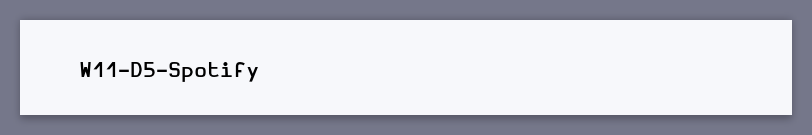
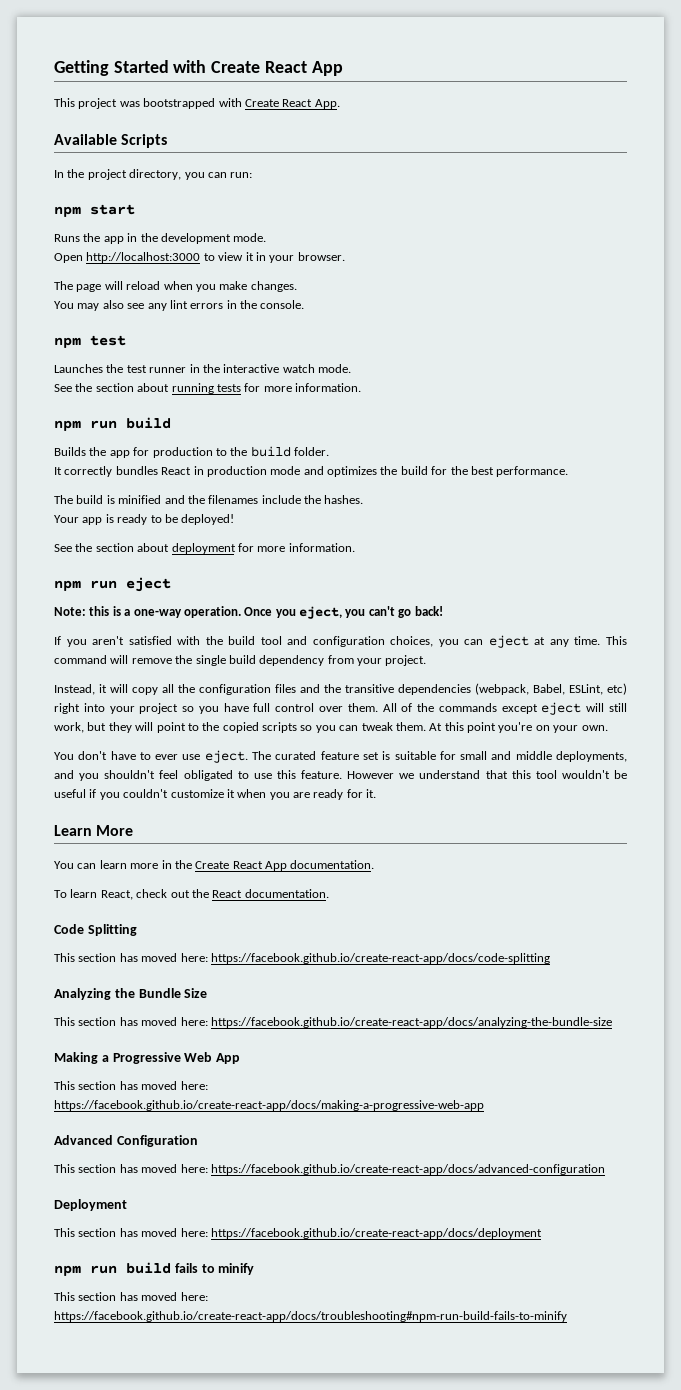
[79,62,259,82] W11-D5-Spotify -> [54,60,343,76] [54,98,340,109] [54,134,168,148] [54,169,253,180] [54,204,135,217] [54,233,267,244] [54,252,345,263] [54,281,297,292] [54,300,305,311] [54,335,126,348] [54,364,351,373] [54,383,361,394] [54,417,171,431] [54,446,329,458] [54,466,569,477] [54,495,364,504] [54,514,235,525] [54,543,355,554] [54,577,171,592] [54,606,443,619] [54,635,627,648] [54,655,427,666] [54,683,627,695] [54,702,627,715] [54,722,608,733] [54,750,628,763] [54,770,627,781] [54,789,377,800] [54,825,134,836] [54,860,375,871] [54,889,329,900] [54,924,137,936] [54,953,550,964] [54,988,208,1000] [54,1017,612,1028] [54,1052,241,1064] [54,1081,208,1090] [54,1100,484,1111] [54,1135,198,1147] [54,1164,605,1175] [54,1199,127,1211] [54,1228,542,1239] [54,1262,255,1276] [54,1292,208,1301] [54,1311,567,1322] Getting Started with Create React App // This project was bootstrapped with Create React App. // Available Scripts // In the project directory, you can run: // npm start // Runs the app in the development mode. // Open http://localhost:3000 to view it in your browser. // The page will reload when you make changes. // You may also see any lint errors in the console. // npm test // Launches the test runner in the interactive watch mode. // See the section about running tests for more information. // npm run build // Builds the app for production to the build folder. // It correctly bundles React in production mode and optimizes the build for the best performance. // The build is minified and the filenames include the hashes. // Your app is ready to be deployed! // See the section about deployment for more information. // npm run eject // Note: this is a one-way operation. Once you eject, you can't go back! // If you aren't satisfied with the build tool and configuration choices, you can eject at any time. This command will remove the single build dependency from your project. // Instead, it will copy all the configuration files and the transitive dependencies (webpack, Babel, ESLint, etc) right into your project so you have full control over them. All of the commands except eject will still work, but they will point to the copied scripts so you can tweak them. At this point you're on your own. // You don't have to ever use eject. The curated feature set is suitable for small and middle deployments, and you shouldn't feel obligated to use this feature. However we understand that this tool wouldn't be useful if you couldn't customize it when you are ready for it. // Learn More // You can learn more in the Create React App documentation. // To learn React, check out the React documentation. // Code Splitting // This section has moved here: https://facebook.github.io/create-react-app/docs/code-splitting // Analyzing the Bundle Size // This section has moved here: https://facebook.github.io/create-react-app/docs/analyzing-the-bundle-size // Making a Progressive Web App // This section has moved here: https://facebook.github.io/create-react-app/docs/making-a-progressive-web-app // Advanced Configuration // This section has moved here: https://facebook.github.io/create-react-app/docs/advanced-configuration // Deployment // This section has moved here: https://facebook.github.io/create-react-app/docs/deployment // npm run build fails to minify // This section has moved here: https://facebook.github.io/create-react-app/docs/troubleshooting#npm-run-build-fails-to-minify

